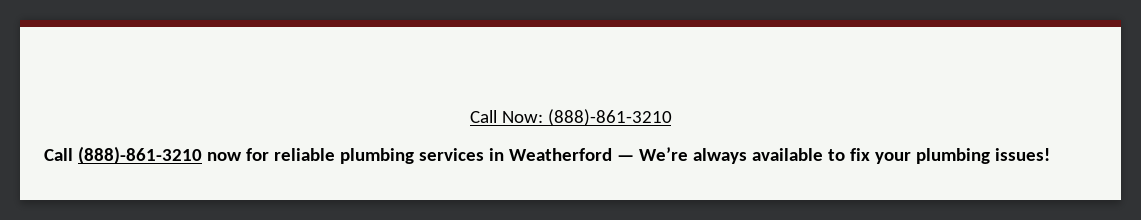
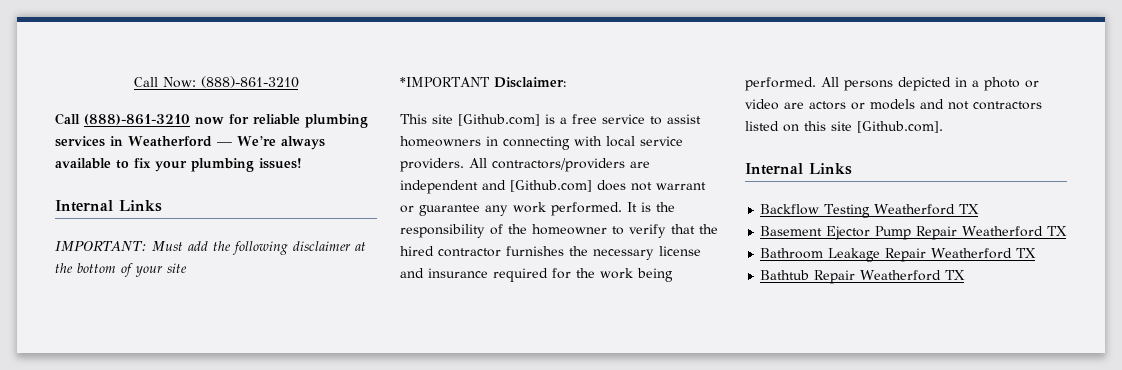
(1050, 154) none -> [55,200,162,212] [55,241,366,255] [55,263,187,277] [400,77,566,88] [400,114,701,126] [400,136,683,150] [400,158,650,172] [400,180,706,194] [400,202,675,216] [400,224,718,238] [400,246,701,260] [400,268,673,282] [745,77,1039,91] [745,99,1042,110] [745,121,943,133] [745,163,852,175] [760,204,980,218] [760,226,1068,240] [760,248,1037,262] [760,270,966,284] // Internal Links // IMPORTANT: Must add the following disclaimer at the bottom of your site // *IMPORTANT Disclaimer: // This site [Github.com] is a free service to assist homeowners in connecting with local service providers. All contractors/providers are independent and [Github.com] does not warrant or guarantee any work performed. It is the responsibility of the homeowner to verify that the hired contractor furnishes the necessary license and insurance required for the work being performed. All persons depicted in a photo or video are actors or models and not contractors listed on this site [Github.com]. // Internal Links // Backflow Testing Weatherford TX // Basement Ejector Pump Repair Weatherford TX // Bathroom Leakage Repair Weatherford TX // Bathtub Repair Weatherford TX

